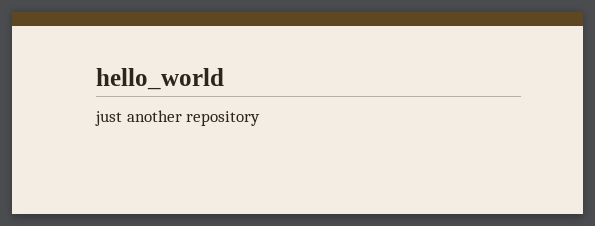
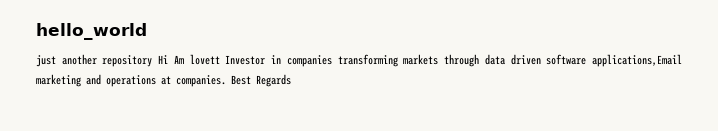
(261, 118) none -> [158,54,682,67] [36,74,291,87] Hi Am lovett Investor in companies transforming markets through data driven software applications,Email marketing and operations at companies. Best Regards

